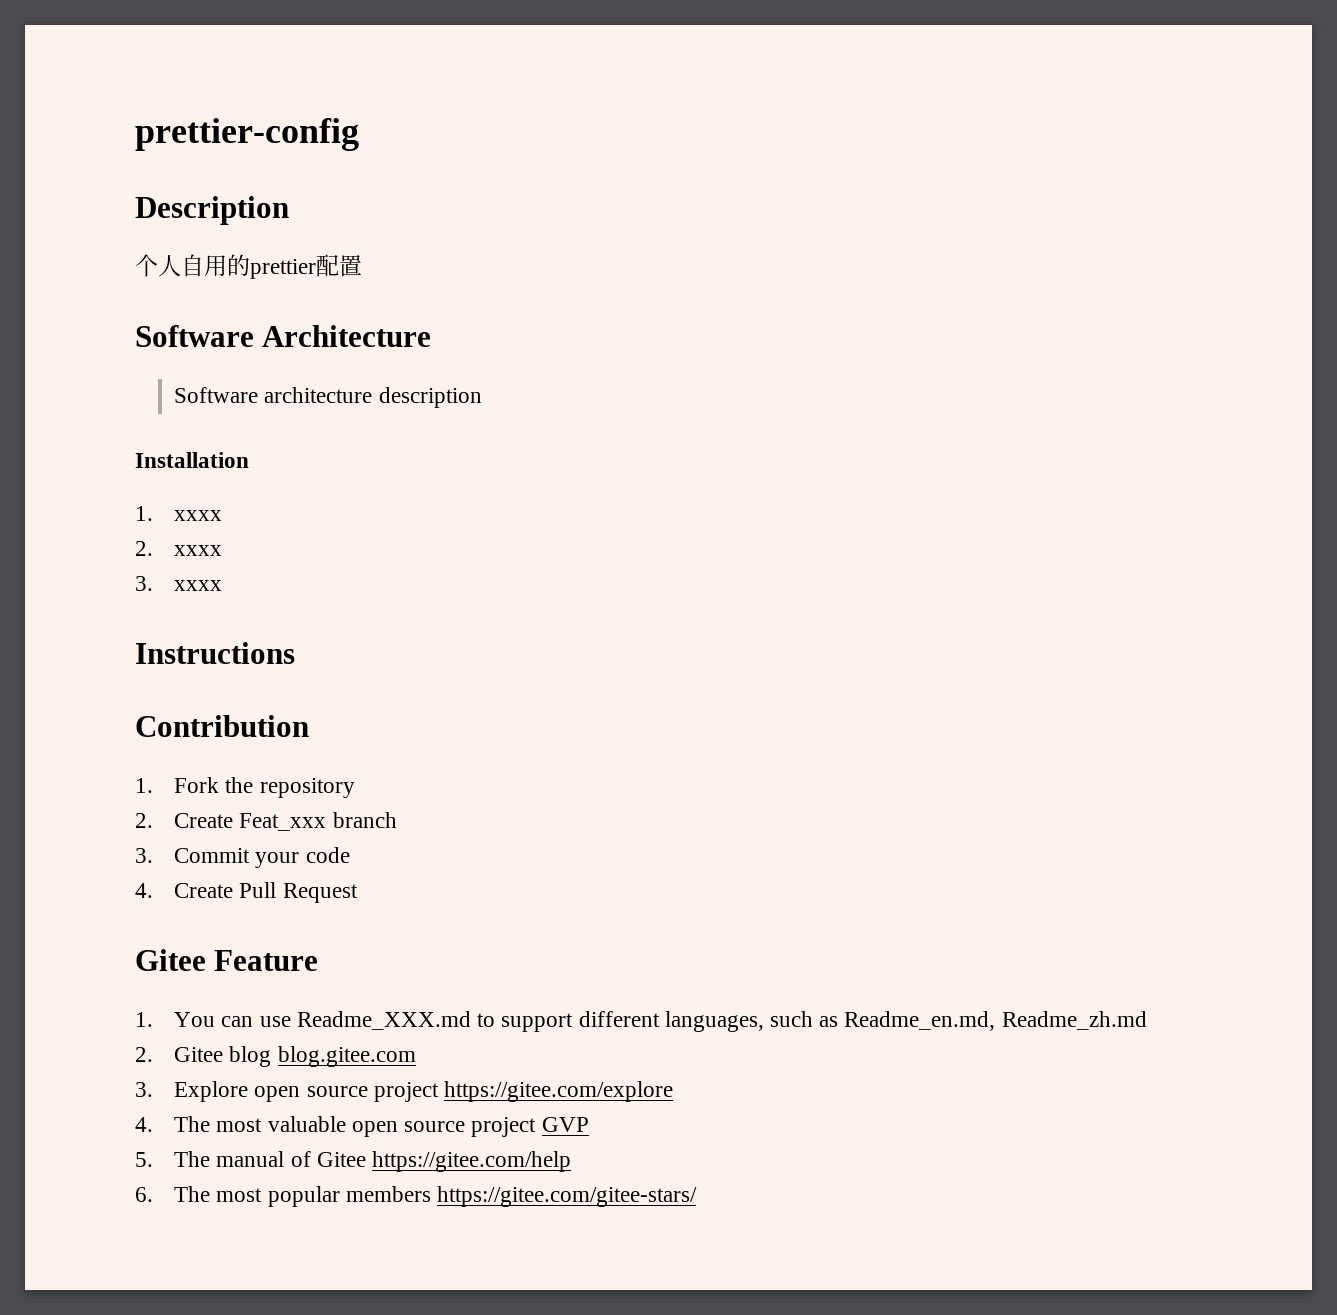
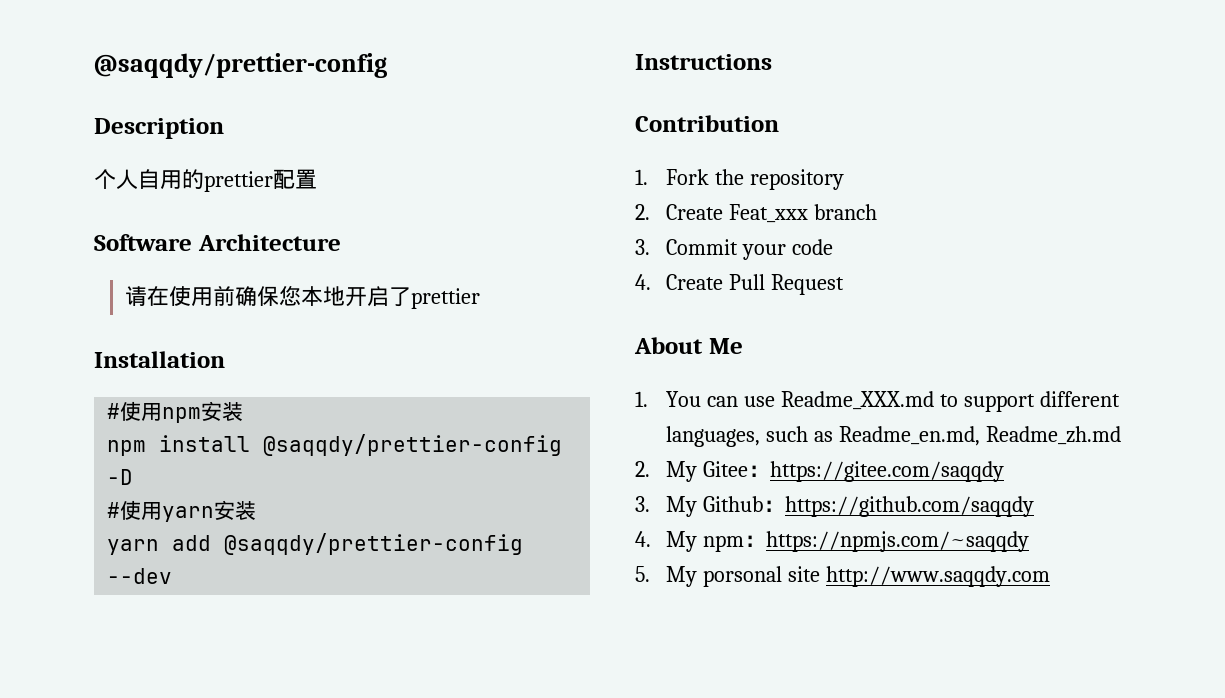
[135,118,359,151] prettier-config -> [94,53,387,78] @saqqdy/prettier-config
[174,387,482,408] [135,452,249,468] [135,506,223,521] [135,541,223,556] [135,576,223,591] Software architecture description // Installation // 1. xxxx // 2. xxxx // 3. xxxx -> [125,285,481,309] [94,351,225,368] [107,401,244,423] [107,434,563,456] [107,469,134,485] [107,500,257,522] [107,533,524,555] [107,568,173,584] 请在使用前确保您本地开启了prettier // Installation // #使用npm安装 // npm install @saqqdy/prettier-config -D // #使用yarn安装 // yarn add @saqqdy/prettier-config --dev
[135,949,319,971] Gitee Feature -> [634,337,743,354] About Me
[174,1046,416,1067] [135,1081,674,1102] [135,1116,589,1137] [135,1151,572,1172] [135,1186,698,1207] Gitee blog blog.gitee.com // 3. Explore open source project https://gitee.com/explore // 4. The most valuable open source project GVP // 5. The manual of Gitee https://gitee.com/help // 6. The most popular members https://gitee.com/gitee-stars/ -> [666,461,1005,482] [635,496,1035,517] [635,531,1030,552] [635,566,1051,587] My Gitee：https://gitee.com/saqqdy // 3. My Github：https://github.com/saqqdy // 4. My npm：https://npmjs.com/~saqqdy // 5. My porsonal site http://www.saqqdy.com

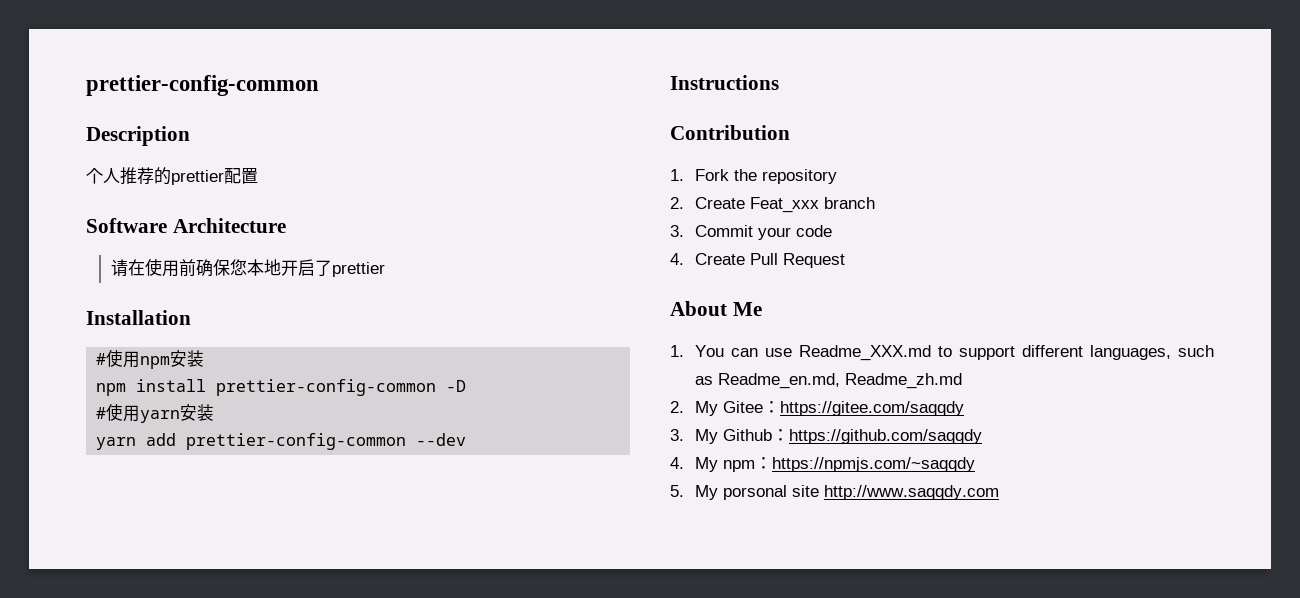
[94,53,387,78] @saqqdy/prettier-config -> [86,75,319,96] prettier-config-common
[138,169,182,189] 自用 -> [120,167,154,185] 推荐
[263,434,563,456] @saqqdy/prettier-config -> [216,379,437,396] prettier-config-common
[224,533,524,555] @saqqdy/prettier-config -> [186,433,407,450] prettier-config-common

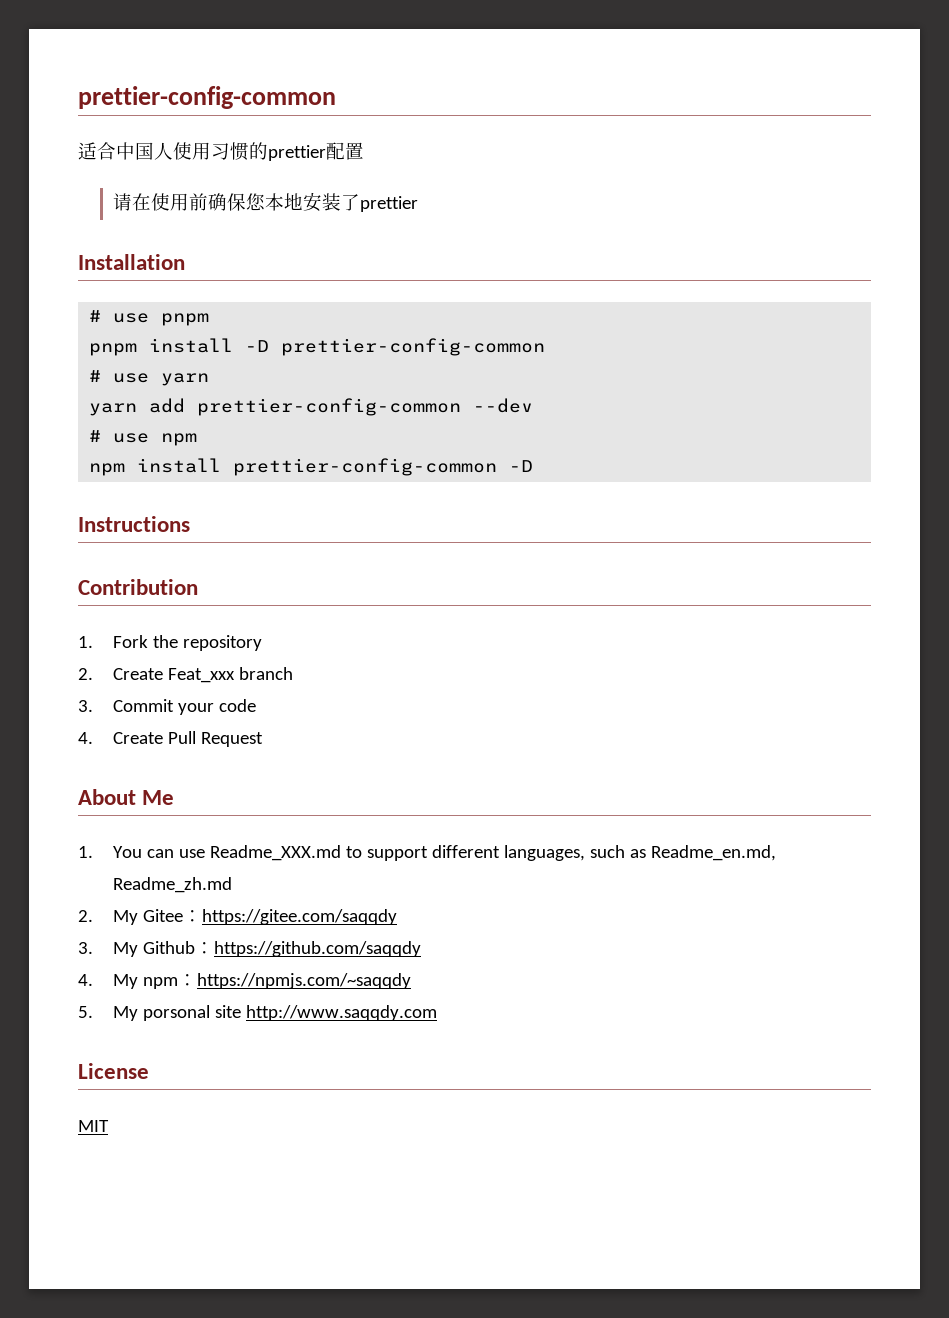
[86,75,319,96] [86,126,190,146] [86,167,154,185] prettier-config-common // Description // 个人推荐 -> [78,86,336,109] [78,142,249,161] prettier-config-common // 适合中国人使用习惯
[86,218,286,233] // Software Architecture -> (364, 151) none
[280,259,315,276] 开启 -> [302,192,341,212] 安装
[106,350,205,369] 使用npm安装 -> [113,313,210,326] [89,338,546,356] [89,370,210,386] [89,398,534,416] [89,430,198,446] use pnpm // pnpm install -D prettier-config-common // # use yarn // yarn add prettier-config-common --dev // # use npm
[96,404,215,423] [96,433,467,450] // #使用yarn安装 // yarn add prettier-config-common --dev -> (534, 466) none
(999, 492) none -> [78,1063,149,1079] [78,1120,109,1132] // License // MIT

